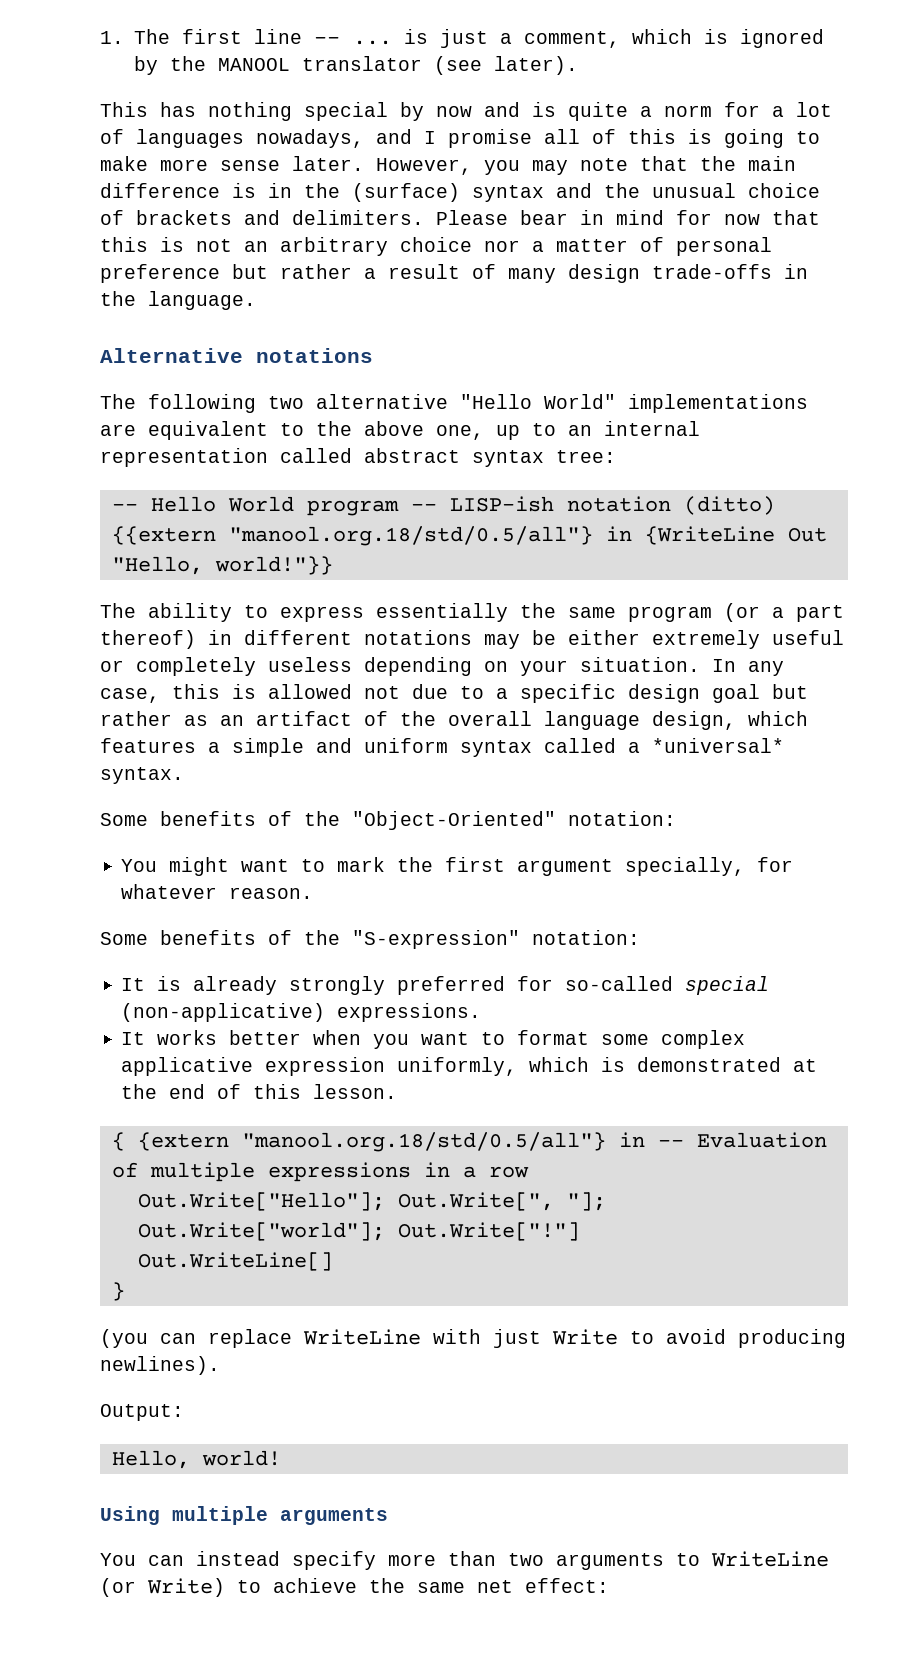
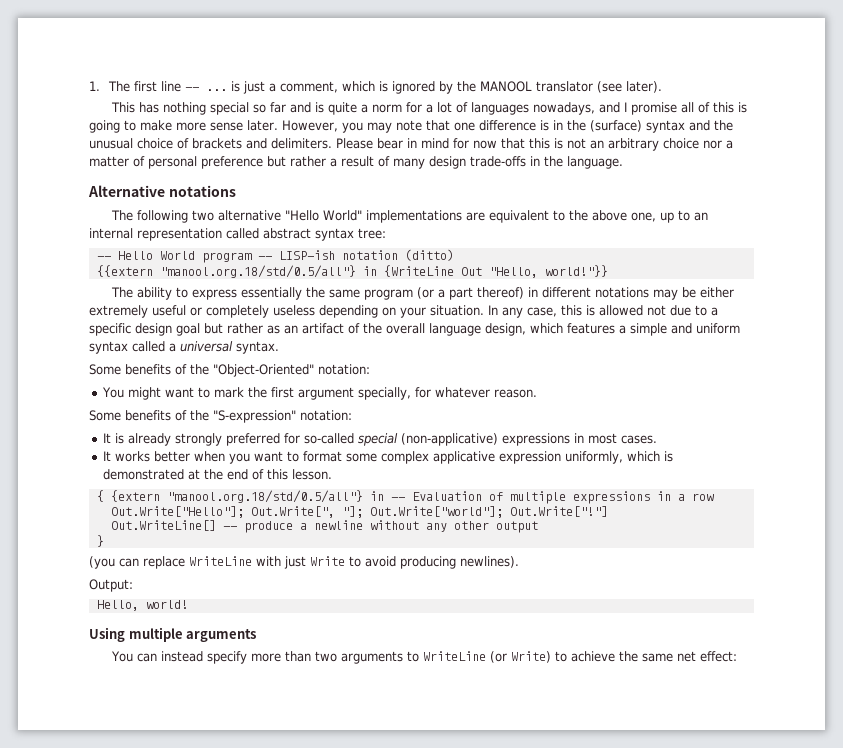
[400,102,472,121] by now -> [252,102,286,113] so far
[700,156,796,171] the main -> [453,122,475,131] one
[652,738,784,753] *universal* -> [180,341,233,352] universal
[337,1003,482,1022] expressions. -> [502,433,658,446] expressions in most cases.
(333, 1261) none -> [222,520,538,533] -- produce a newline without any other output

